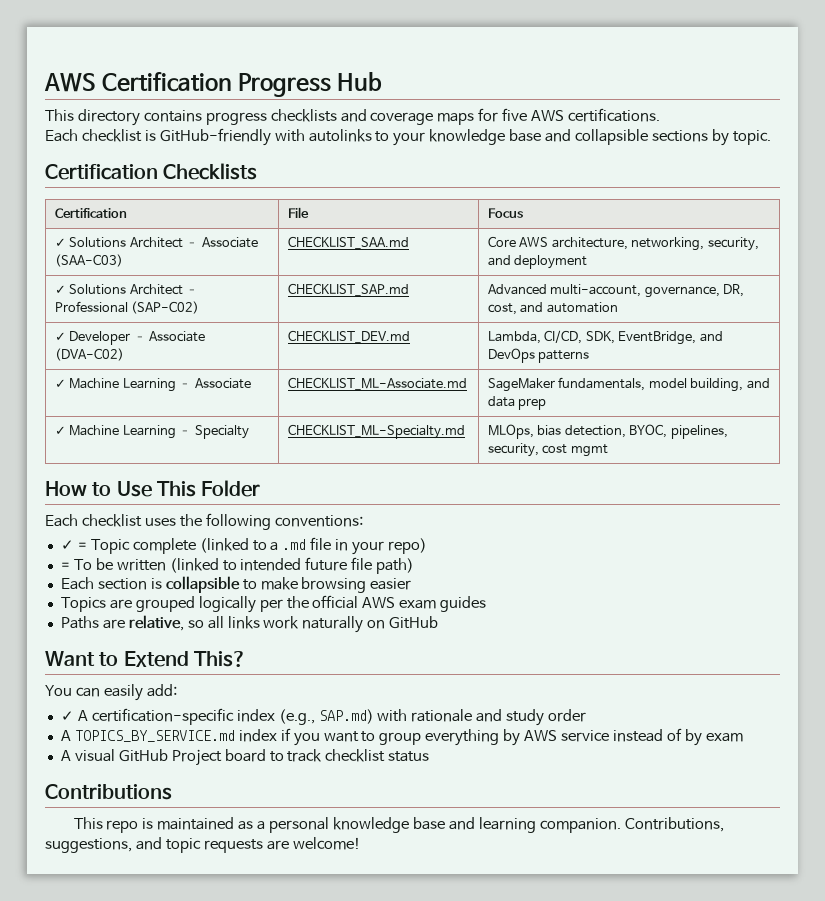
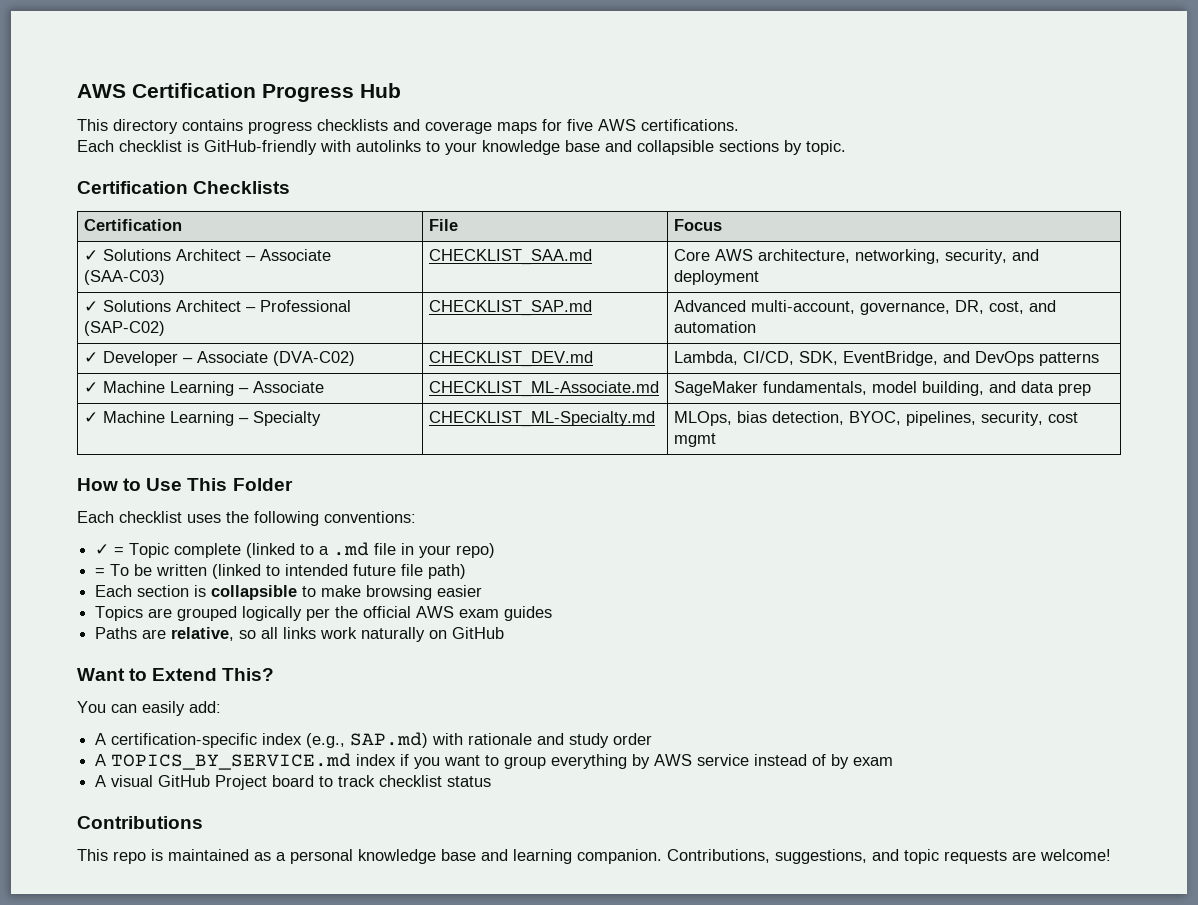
[60,711,74,721] ✓ -> (221, 707) none

